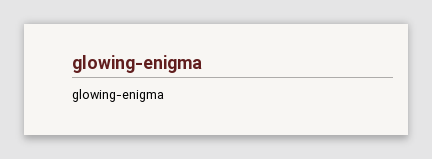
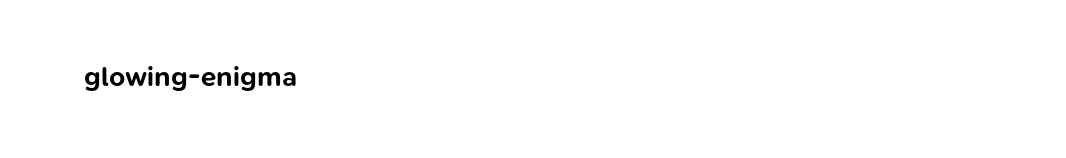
[72,55,202,73] [72,89,164,102] glowing-enigma // glowing-enigma -> [84,66,297,91] glowing-enigma

